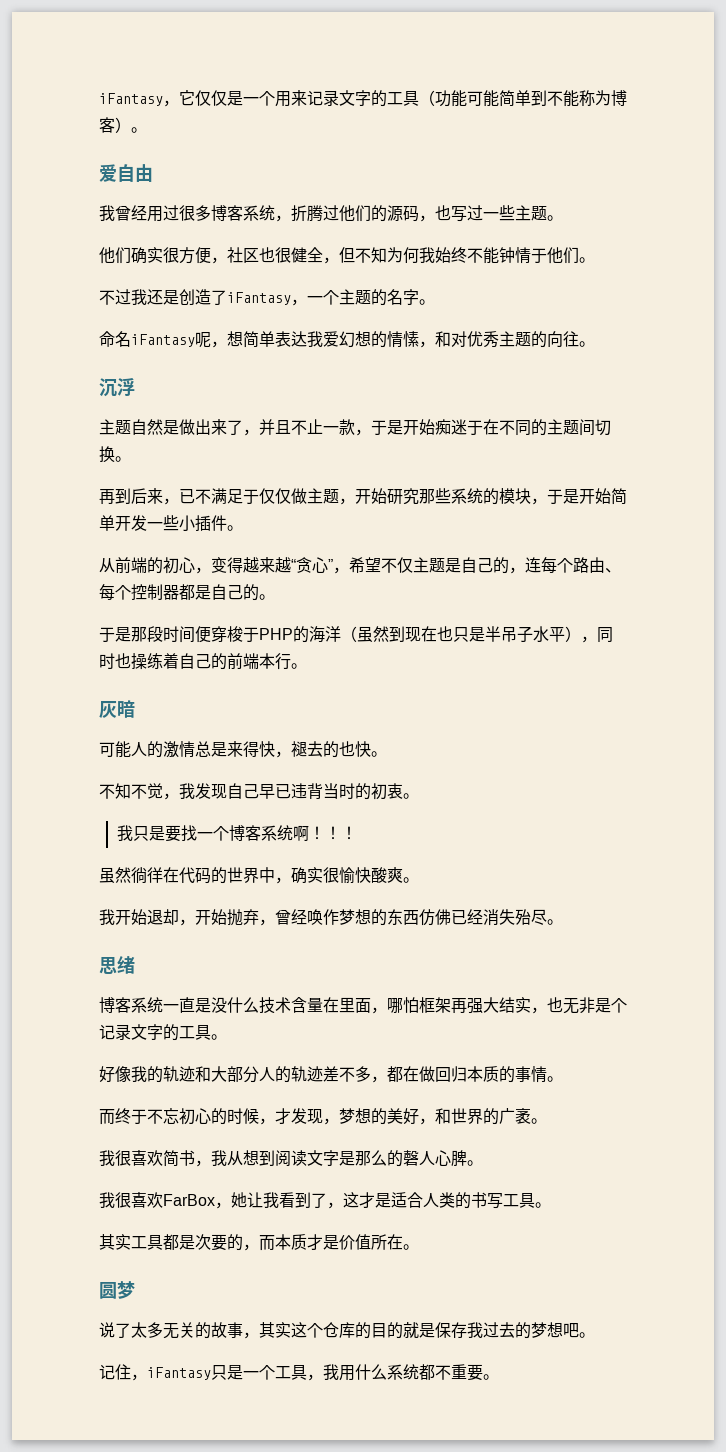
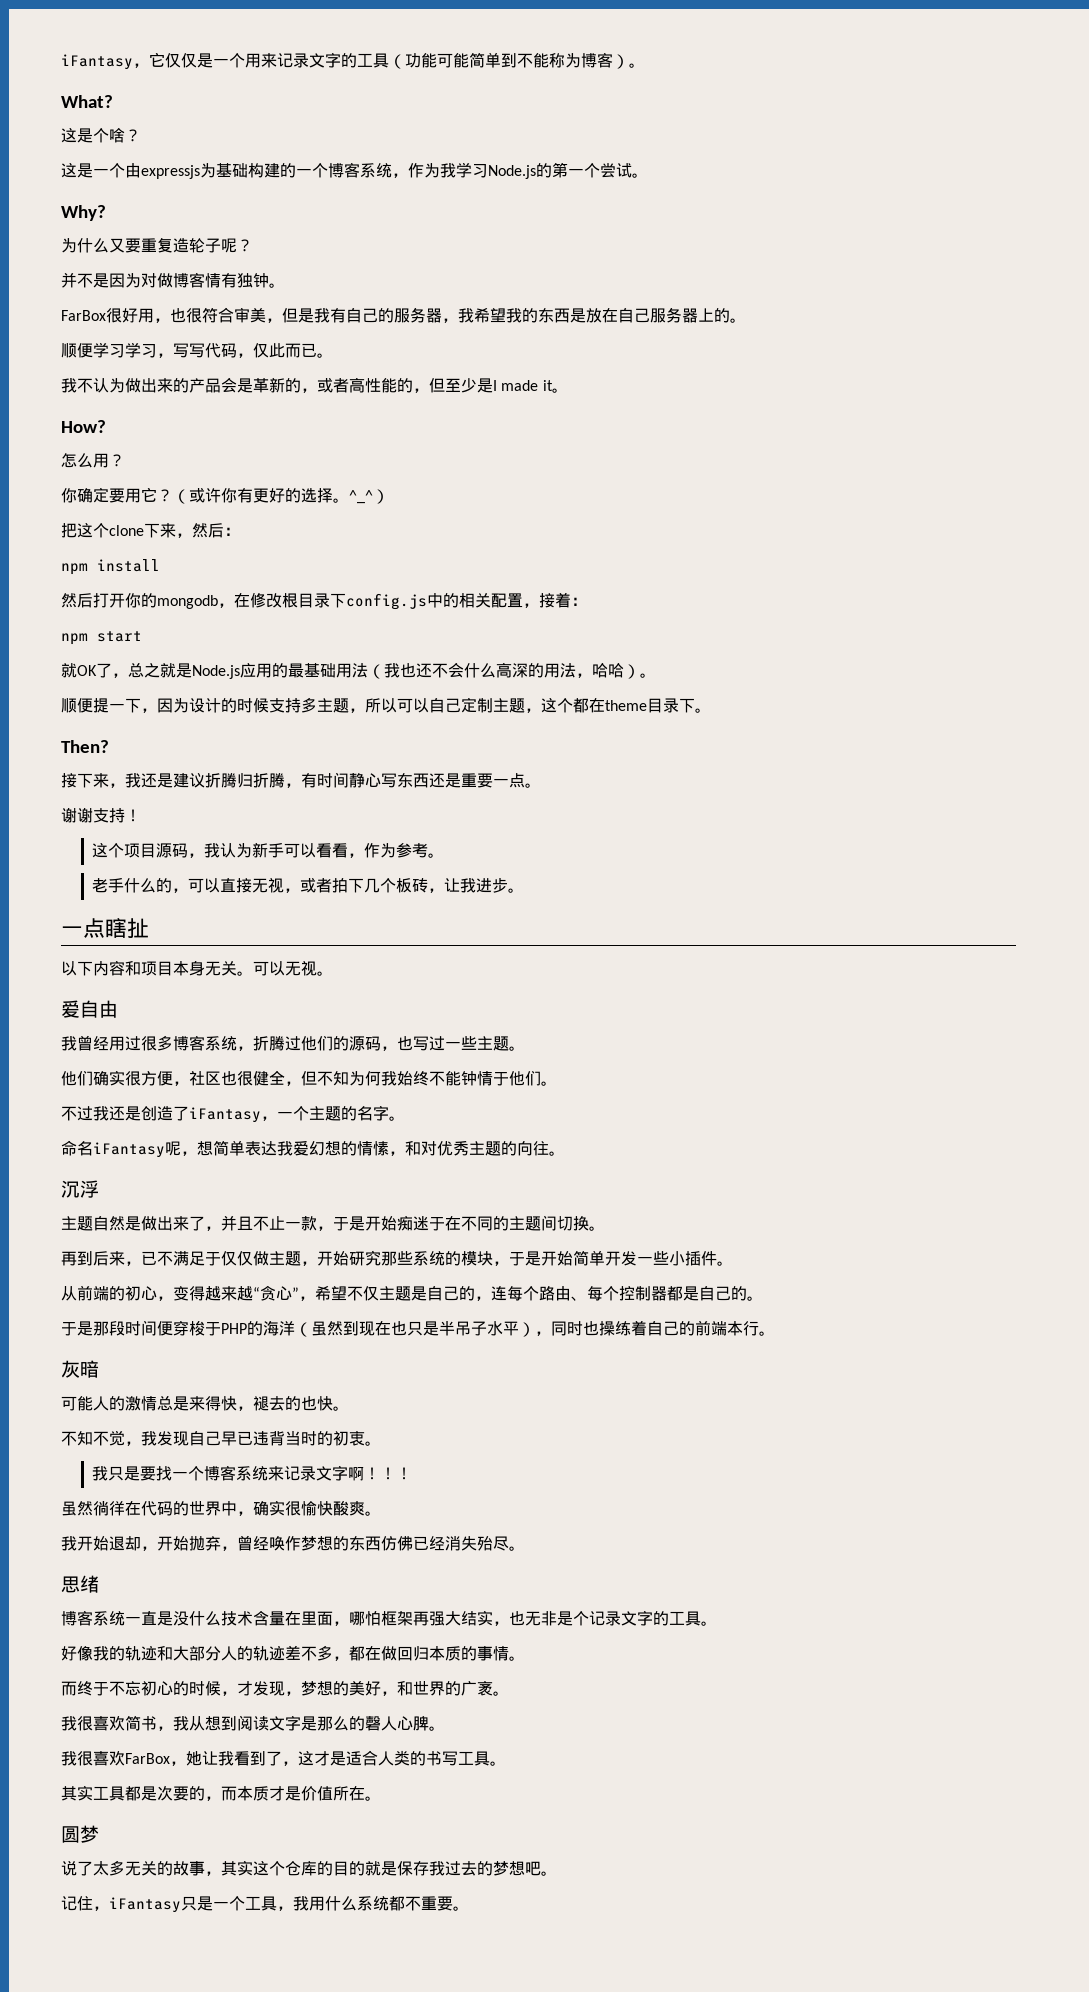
(147, 130) none -> [61,95,113,108] [61,127,141,143] [61,162,648,179] [61,205,106,221] [61,238,253,253] [61,272,285,288] [61,307,746,323] [61,342,333,358] [61,377,568,393] [61,420,106,433] [61,453,125,468] [61,487,389,504] [61,523,240,538] [61,559,160,575] [61,592,587,610] [61,631,142,645] [61,662,656,679] [61,697,711,713] [61,740,109,753] [61,772,541,788] [61,807,141,823] [92,842,445,858] [92,877,525,893] [61,918,149,938] [61,960,333,976] // What? // 这是个啥？ // 这是一个由expressjs为基础构建的一个博客系统，作为我学习Node.js的第一个尝试。 // Why? // 为什么又要重复造轮子呢？ // 并不是因为对做博客情有独钟。 // FarBox很好用，也很符合审美，但是我有自己的服务器，我希望我的东西是放在自己服务器上的。 // 顺便学习学习，写写代码，仅此而已。 // 我不认为做出来的产品会是革新的，或者高性能的，但至少是I made it。 // How? // 怎么用？ // 你确定要用它？（或许你有更好的选择。^_^） // 把这个clone下来，然后： // npm install // 然后打开你的mongodb，在修改根目录下config.js中的相关配置，接着： // npm start // 就OK了，总之就是Node.js应用的最基础用法（我也还不会什么高深的用法，哈哈）。 // 顺便提一下，因为设计的时候支持多主题，所以可以自己定制主题，这个都在theme目录下。 // Then? // 接下来，我还是建议折腾归折腾，有时间静心写东西还是重要一点。 // 谢谢支持！ // 这个项目源码，我认为新手可以看看，作为参考。 // 老手什么的，可以直接无视，或者拍下几个板砖，让我进步。 // 一点瞎扯 // 以下内容和项目本身无关。可以无视。
(293, 833) none -> [268,1465,349,1481] 来记录文字

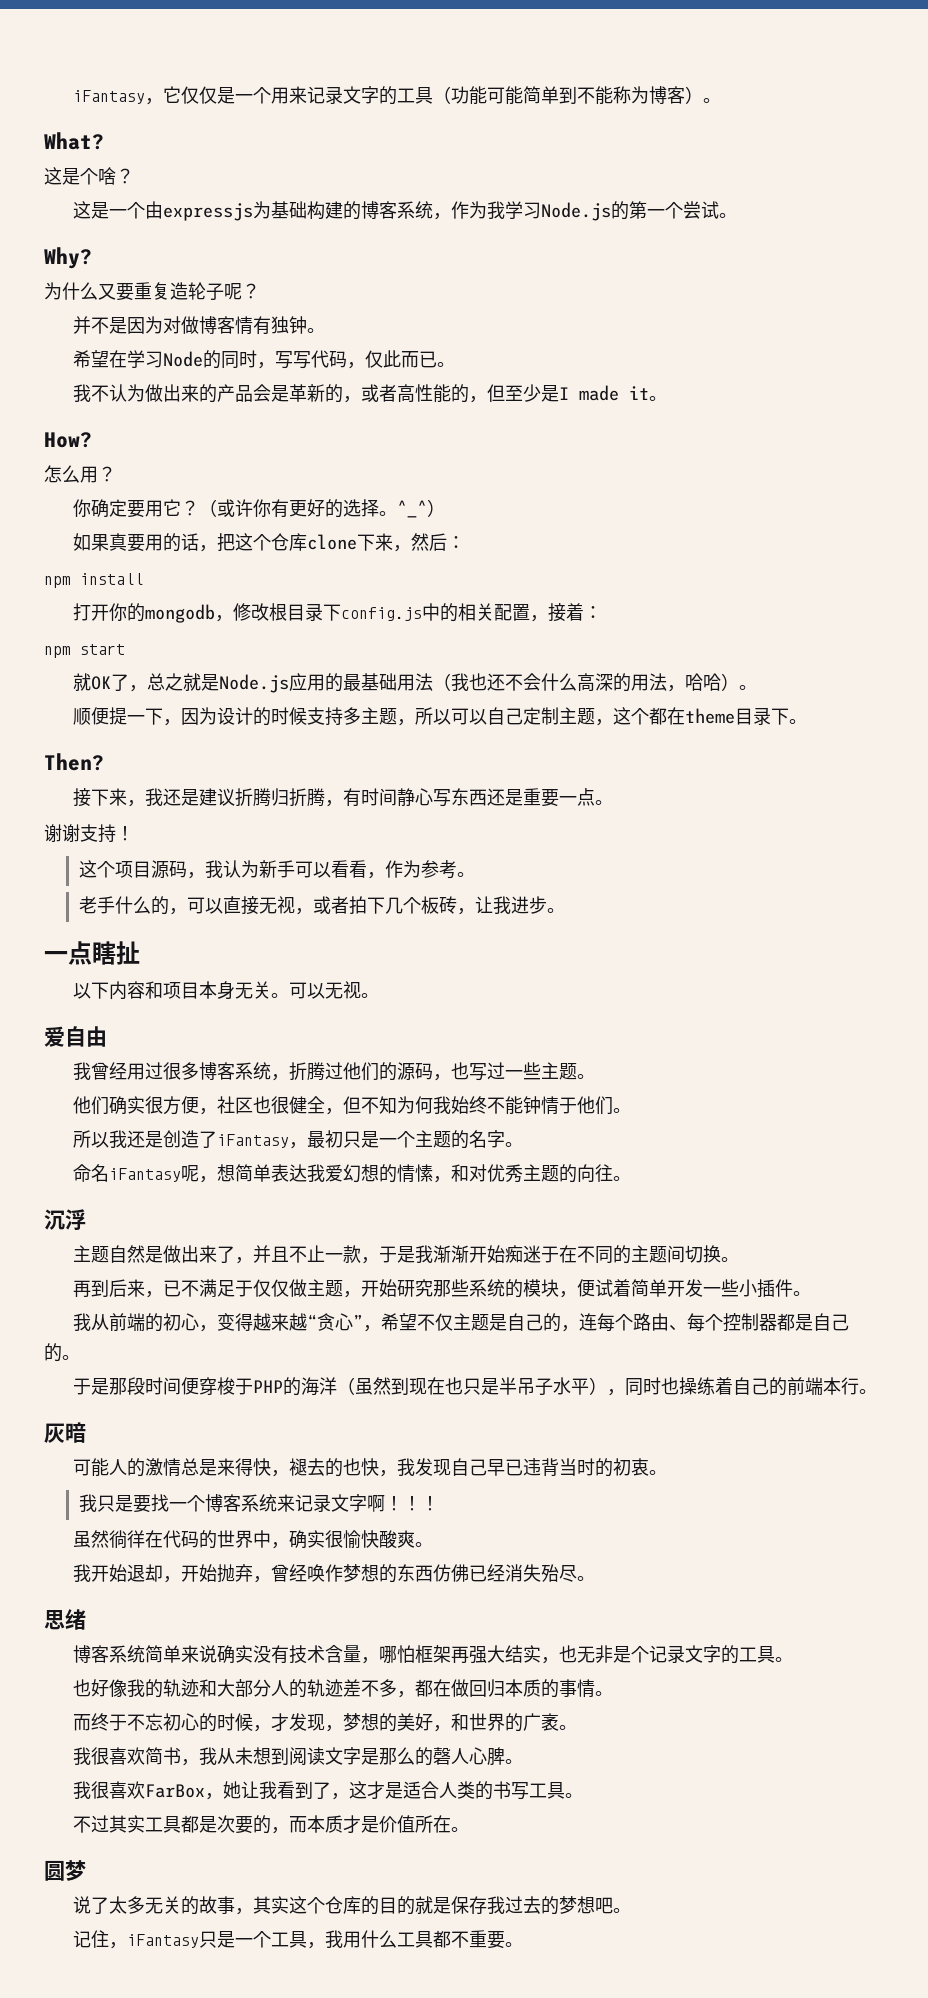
[296,163,328,178] 一个 -> (361, 210) none
[61,307,746,323] [61,342,157,358] FarBox很好用，也很符合审美，但是我有自己的服务器，我希望我的东西是放在自己服务器上的。 // 顺便学习学习 -> [72,350,257,369] 希望在学习Node的同时
[61,523,109,538] 把这个 -> [72,533,307,552] 如果真要用的话，把这个仓库
[61,593,93,608] 然后 -> (143, 579) none
[234,593,250,608] 在 -> (233, 618) none
[61,1106,93,1121] 不过 -> [72,1130,109,1148] 所以
(277, 1118) none -> [306,1130,379,1148] 最初只是
(365, 1223) none -> [414,1245,469,1263] 我渐渐
[509,1251,573,1266] 于是开始 -> [576,1279,631,1297] 便试着
(733, 1263) none -> [72,1313,91,1331] 我
[333,1406,349,1411] [61,1430,125,1446] 。 // 不知不觉 -> (379, 1467) none
[125,1611,221,1626] 一直是没什么 -> [144,1645,289,1664] 简单来说确实没有
[285,1611,333,1626] 在里面 -> (361, 1654) none
(717, 1623) none -> [72,1679,91,1697] 也
(205, 1723) none -> [234,1747,253,1765] 未
(506, 1763) none -> [72,1815,109,1833] 不过
[357,1896,389,1911] 系统 -> [396,1931,433,1948] 工具

